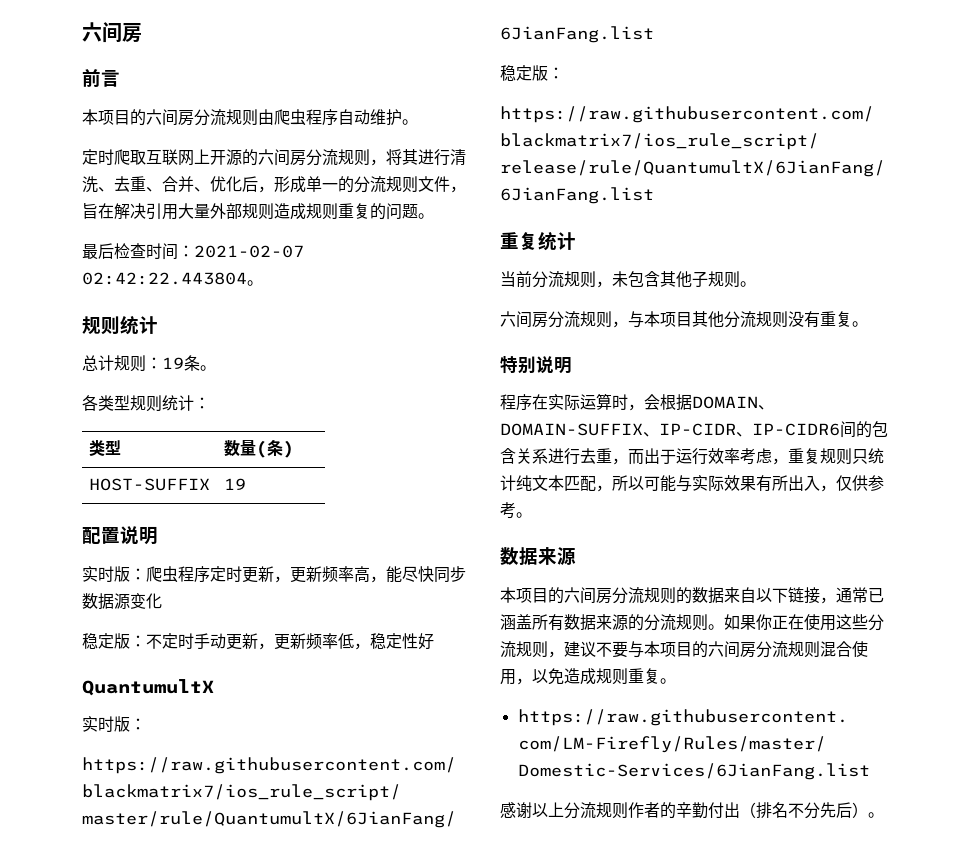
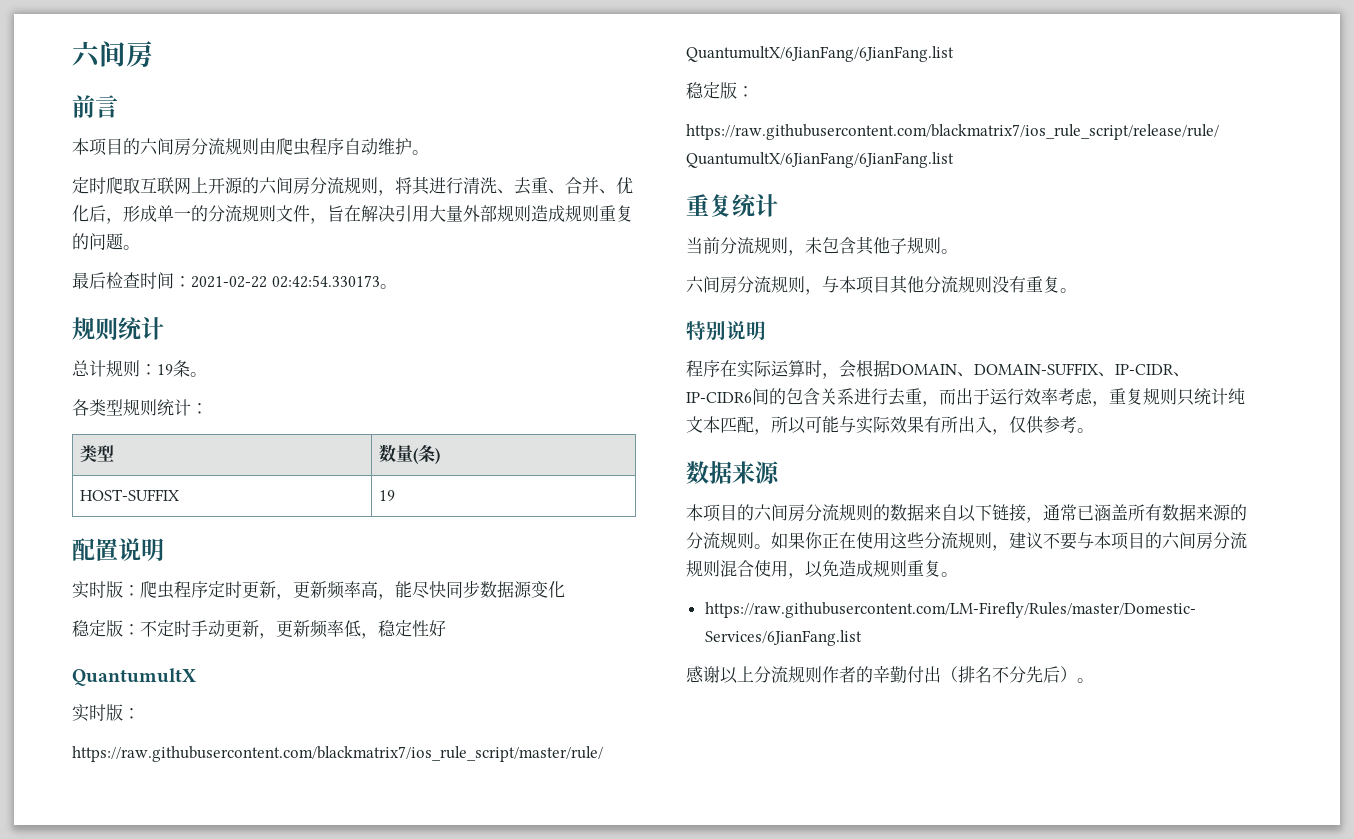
[194,245,304,258] [82,272,247,285] 2021-02-07 02:42:22.443804 -> [191,275,380,288] 2021-02-22 02:42:54.330173

